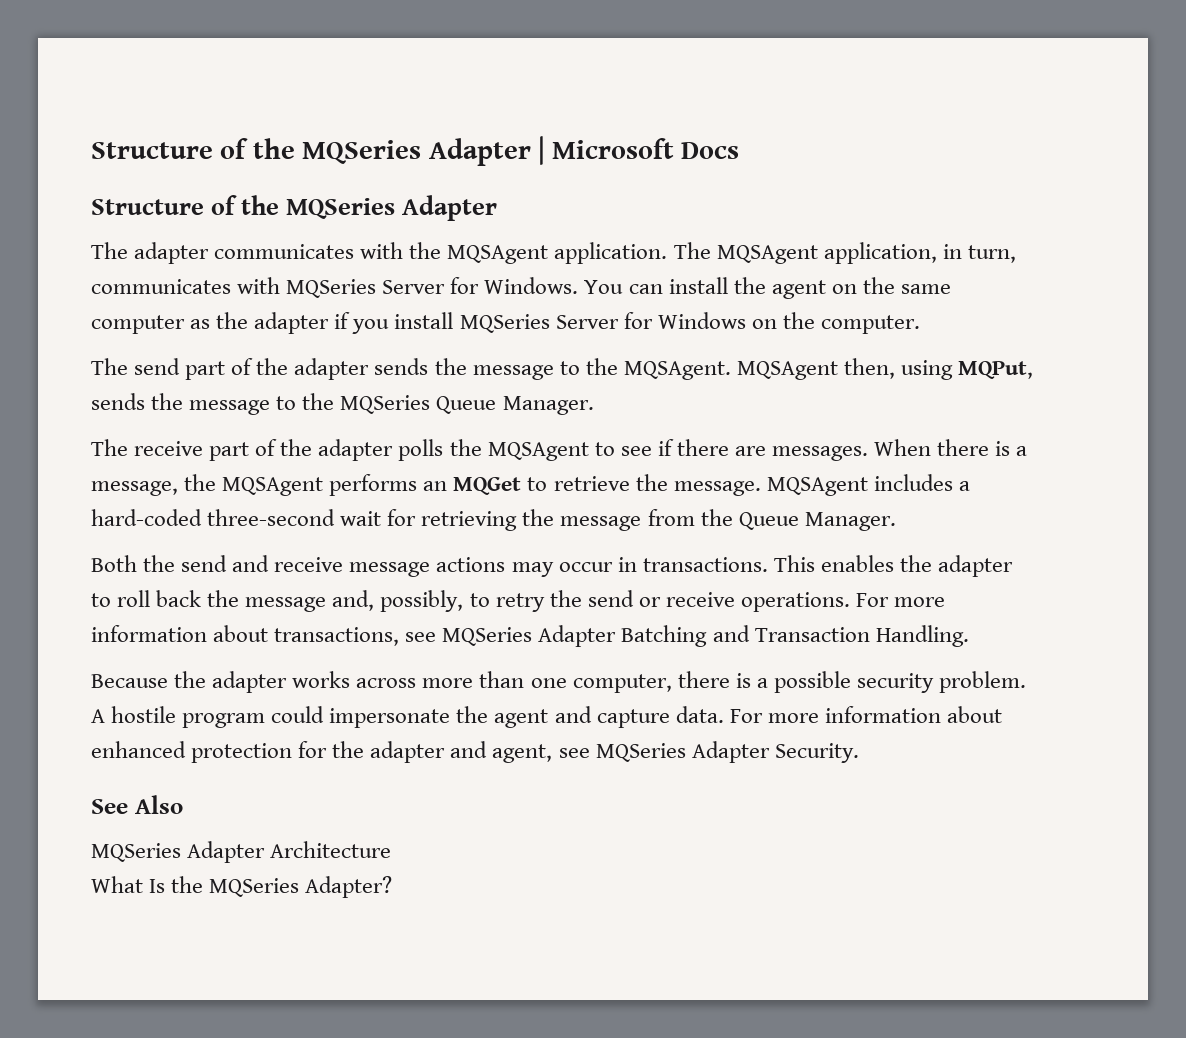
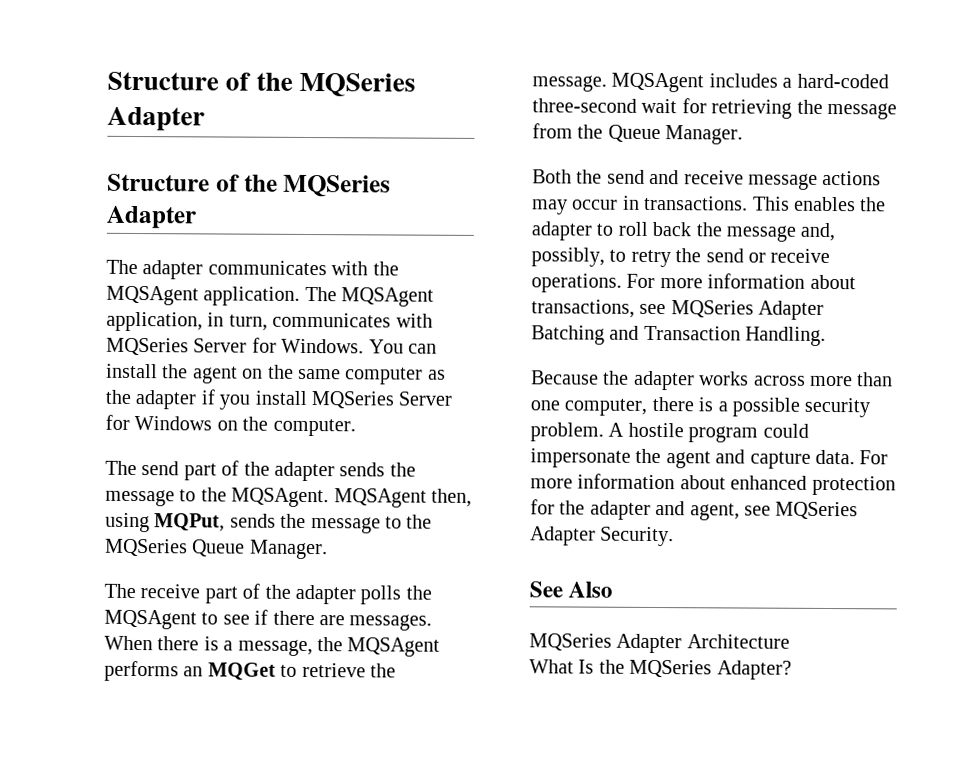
[91,136,739,166] Structure of the MQSeries Adapter | Microsoft Docs -> [107,71,416,97] [107,106,205,132] Structure of the MQSeries Adapter

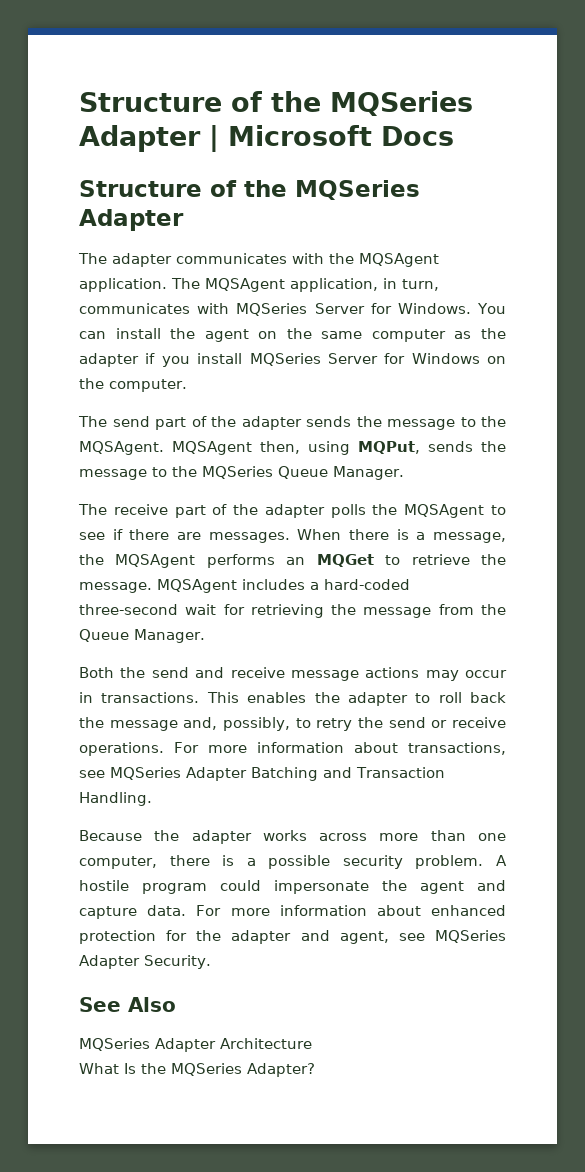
[107,71,416,97] [107,106,205,132] Structure of the MQSeries Adapter -> [79,91,473,116] [79,125,454,152] Structure of the MQSeries Adapter | Microsoft Docs

